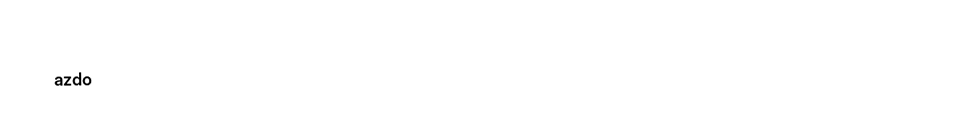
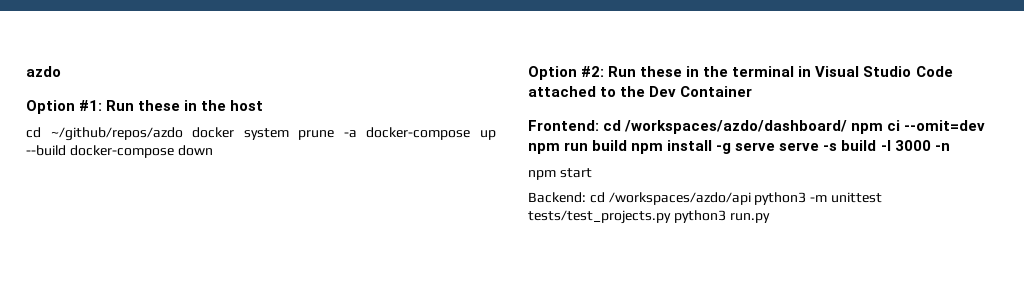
(93, 79) none -> [26,100,264,114] [26,127,496,141] [26,145,213,158] [528,66,953,80] [528,86,753,97] [528,120,986,134] [528,140,950,154] [528,168,592,180] [528,192,882,205] [528,210,770,224] // Option #1: Run these in the host // cd ~/github/repos/azdo docker system prune -a docker-compose up --build docker-compose down // Option #2: Run these in the terminal in Visual Studio Code attached to the Dev Container // Frontend: cd /workspaces/azdo/dashboard/ npm ci --omit=dev npm run build npm install -g serve serve -s build -l 3000 -n // npm start // Backend: cd /workspaces/azdo/api python3 -m unittest tests/test_projects.py python3 run.py

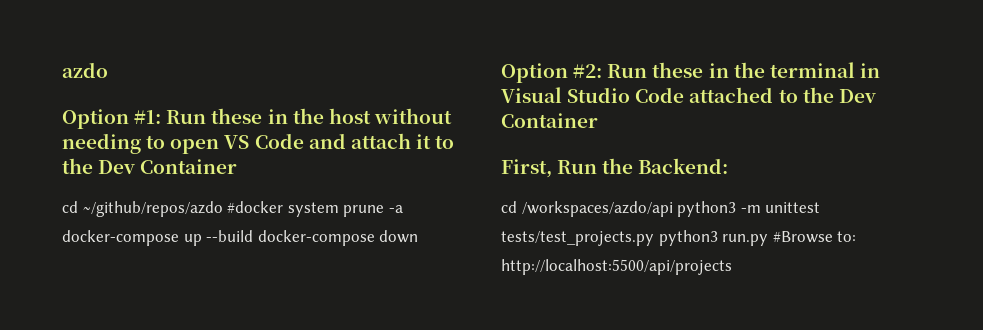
(264, 105) none -> [373,108,452,124] [62,133,455,154] [62,158,238,174] without needing to open VS Code and attach it to the Dev Container
[192,127,235,138] docker -> [227,201,284,213] #docker
[528,120,986,134] [528,140,950,154] [528,168,592,180] [528,192,586,203] Frontend: cd /workspaces/azdo/dashboard/ npm ci --omit=dev npm run build npm install -g serve serve -s build -l 3000 -n // npm start // Backend: -> [501,158,729,178] First, Run the Backend: //
(770, 218) none -> [772,231,857,243] [501,259,732,275] #Browse to: http://localhost:5500/api/projects

